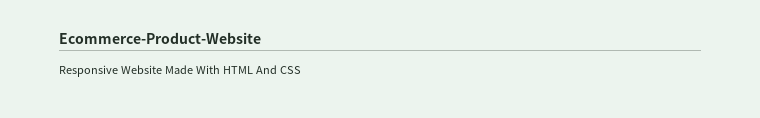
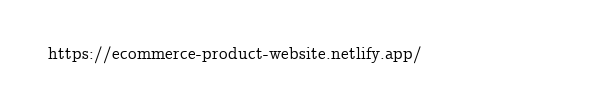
[59,32,261,44] [59,65,301,77] Ecommerce-Product-Website // Responsive Website Made With HTML And CSS -> [48,46,422,64] https://ecommerce-product-website.netlify.app/

